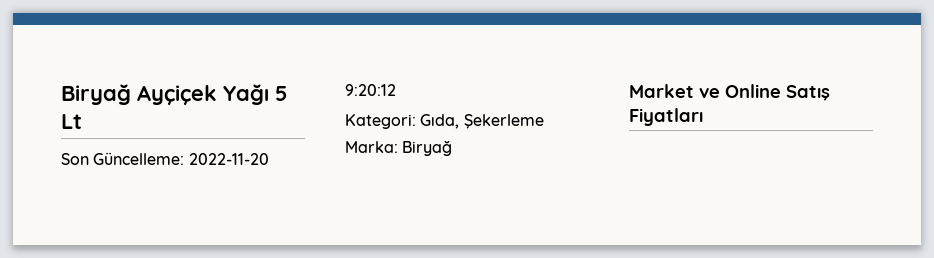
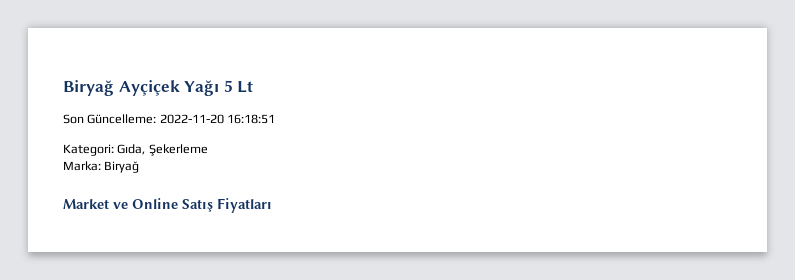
[345,84,396,96] 9:20:12 -> [227,114,276,124] 16:18:51

